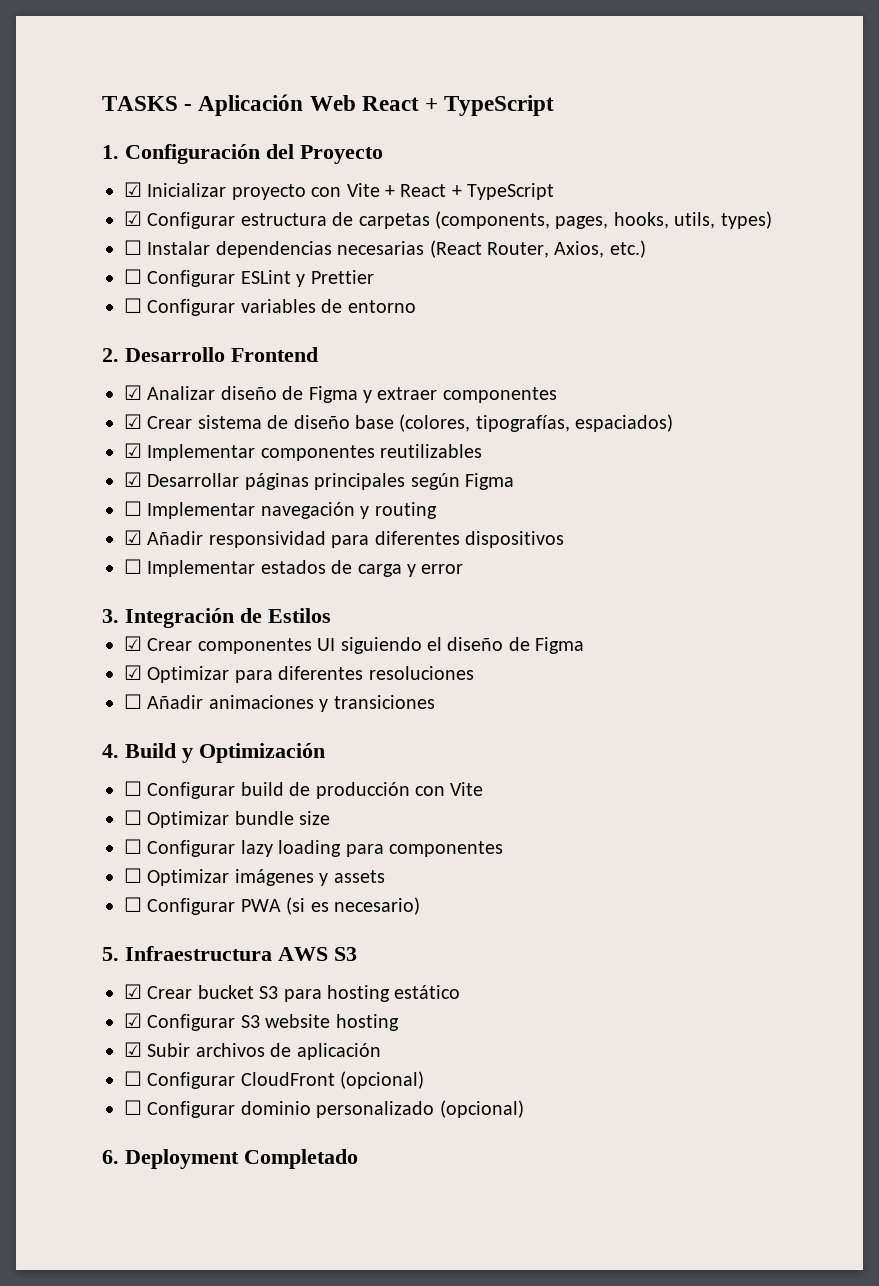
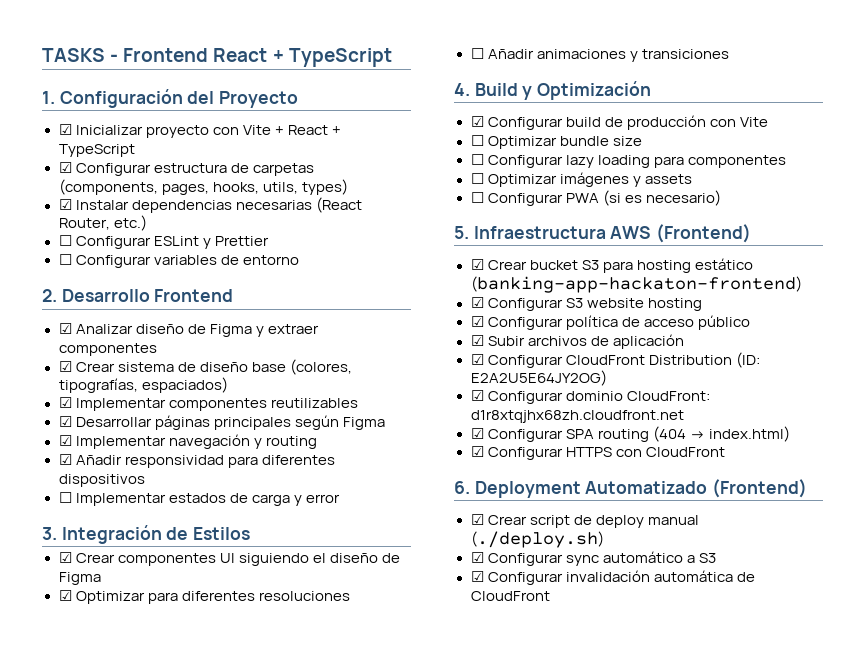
[198,94,356,116] Aplicación Web -> [123,48,209,62] Frontend
[124,240,142,255] ☐ -> [58,199,72,210] ☑
[554,241,605,258] Axios, -> (110, 224) none
[124,501,142,516] ☐ -> [58,435,72,446] ☑
[124,781,142,796] ☐ -> [470,116,484,127] ☑
[334,947,357,961] S3 -> [656,224,752,243] (Frontend)
(461, 992) none -> [470,276,802,293] (banking-app-hackaton-frontend)
(399, 1022) none -> [470,315,750,330] // ☑ Configurar política de acceso público
[124,1071,142,1086] ☐ -> [470,354,484,365] ☑
[340,1071,425,1089] [124,1100,524,1118] [102,1149,358,1169] (opcional) // ☐ Configurar dominio personalizado (opcional) // 6. Deployment Completado -> [648,352,760,368] [470,370,607,386] [470,390,710,404] [470,410,684,423] [470,426,790,442] [470,446,725,460] [454,479,808,498] [470,514,699,528] [470,531,604,548] [470,551,716,566] [470,570,755,585] [470,591,550,601] Distribution (ID: E2A2U5E64JY2OG) // ☑ Configurar dominio CloudFront: d1r8xtqjhx68zh.cloudfront.net // ☑ Configurar SPA routing (404 → index.html) // ☑ Configurar HTTPS con CloudFront // 6. Deployment Automatizado (Frontend) // ☑ Crear script de deploy manual (./deploy.sh) // ☑ Configurar sync automático a S3 // ☑ Configurar invalidación automática de CloudFront

